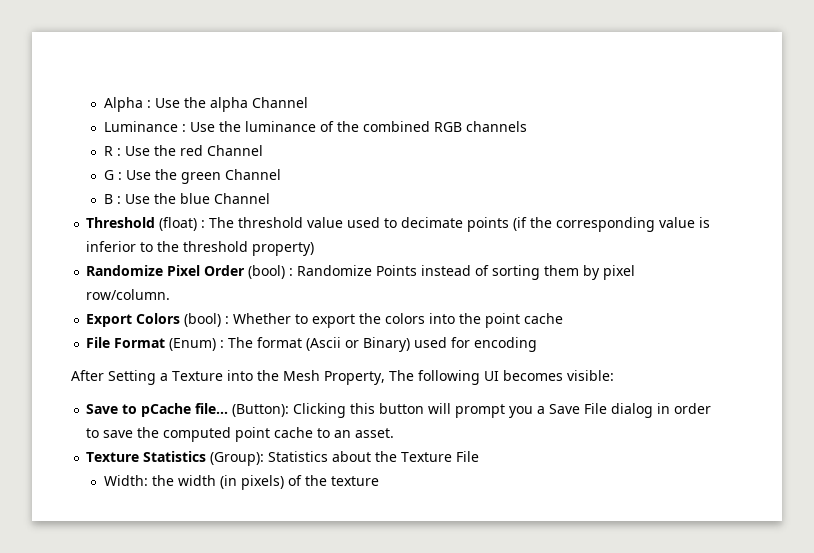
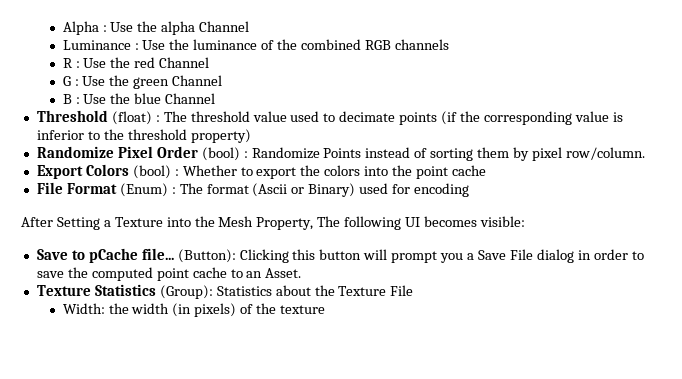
[355,428,395,438] asset. -> [265,268,302,278] Asset.

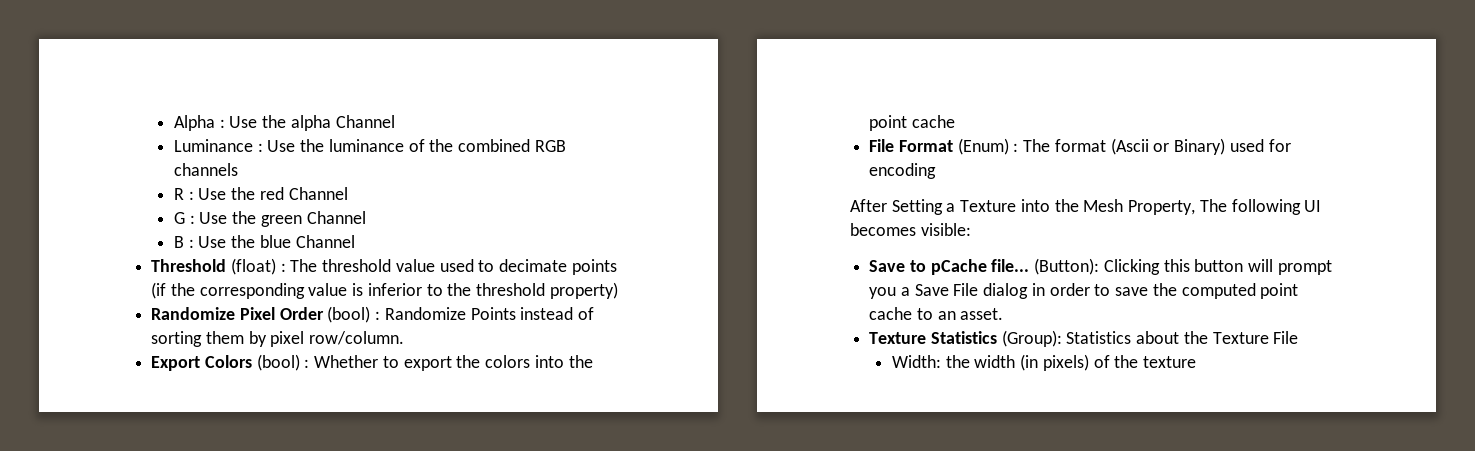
[265,268,302,278] Asset. -> [960,308,1004,320] asset.

